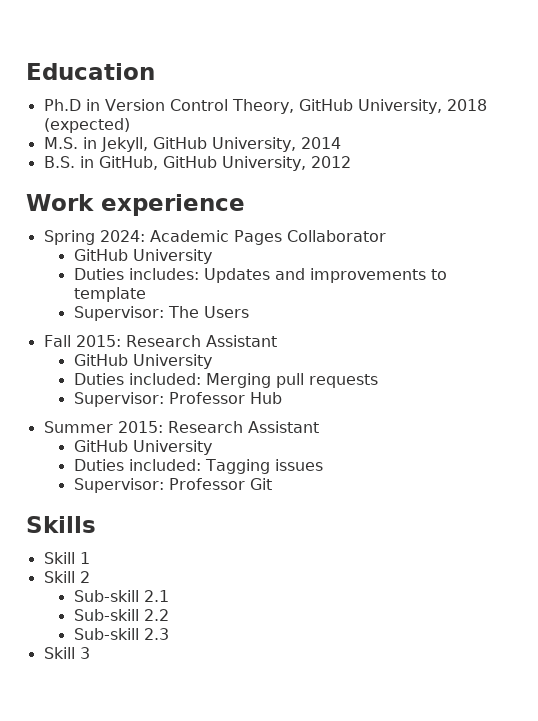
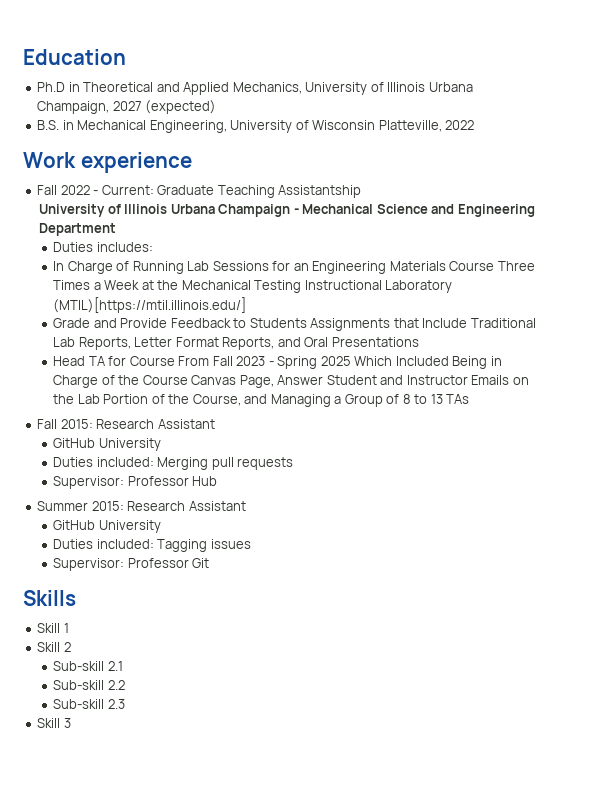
[104,99,487,114] [43,118,130,133] [43,137,341,152] [43,156,351,171] [26,194,245,216] [43,230,386,245] [73,249,212,264] [73,268,447,283] [73,287,146,302] [73,306,249,321] Version Control Theory, GitHub University, 2018 (expected) // M.S. in Jekyll, GitHub University, 2014 // B.S. in GitHub, GitHub University, 2012 // Work experience // Spring 2024: Academic Pages Collaborator // GitHub University // Duties includes: Updates and improvements to template // Supervisor: The Users -> [83,82,473,95] [37,100,217,114] [37,120,475,133] [23,152,192,173] [37,185,362,198] [39,204,535,217] [39,223,117,236] [53,242,153,252] [53,261,535,274] [53,280,453,293] [53,297,247,313] [53,318,536,331] [53,337,419,350] [53,356,502,369] [53,375,529,388] [53,394,470,407] Theoretical and Applied Mechanics, University of Illinois Urbana Champaign, 2027 (expected) // B.S. in Mechanical Engineering, University of Wisconsin Platteville, 2022 // Work experience // Fall 2022 - Current: Graduate Teaching Assistantship // University of Illinois Urbana Champaign - Mechanical Science and Engineering Department // Duties includes: // In Charge of Running Lab Sessions for an Engineering Materials Course Three Times a Week at the Mechanical Testing Instructional Laboratory (MTIL)[https://mtil.illinois.edu/] // Grade and Provide Feedback to Students Assignments that Include Traditional Lab Reports, Letter Format Reports, and Oral Presentations // Head TA for Course From Fall 2023 - Spring 2025 Which Included Being in Charge of the Course Canvas Page, Answer Student and Instructor Emails on the Lab Portion of the Course, and Managing a Group of 8 to 13 TAs

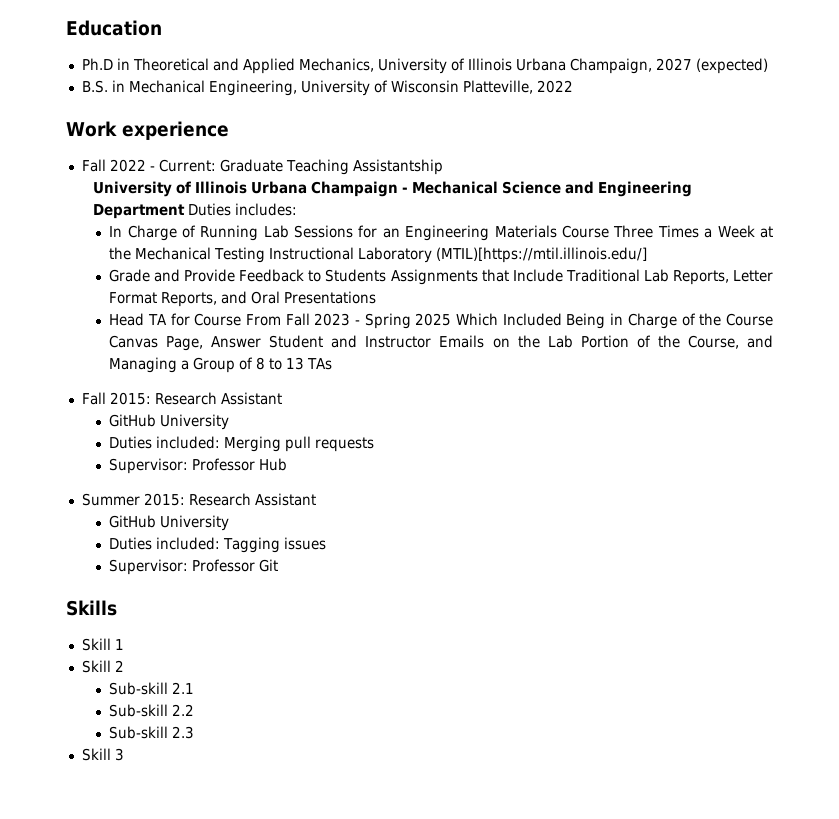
(117, 229) // -> (186, 211) none

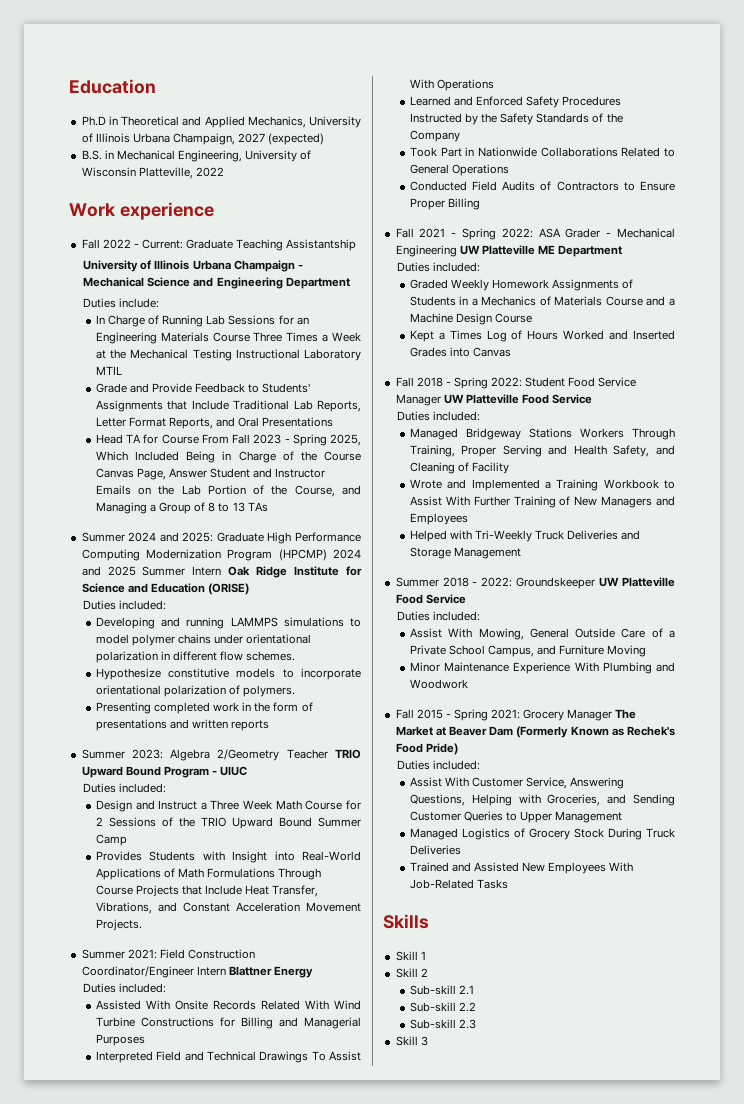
[188,203,298,216] Duties includes: -> [83,298,160,308] // Duties include:
[436,247,648,263] (MTIL)[https://mtil.illinois.edu/] -> [95,366,122,375] MTIL
[325,269,387,282] Students -> [262,383,311,393] Students'
[415,313,452,326] 2025 -> [330,434,361,446] 2025,
[81,392,282,405] [109,414,230,430] [109,436,375,452] [109,458,288,474] [81,493,316,506] [109,515,230,531] [109,537,327,553] [109,559,279,575] Fall 2015: Research Assistant // GitHub University // Duties included: Merging pull requests // Supervisor: Professor Hub // Summer 2015: Research Assistant // GitHub University // Duties included: Tagging issues // Supervisor: Professor Git -> [81,532,361,544] [81,549,361,561] [81,566,362,578] [81,583,249,595] [83,600,167,610] [95,617,361,629] [95,634,312,646] [95,651,296,663] [95,668,361,680] [95,685,296,697] [95,702,313,714] [95,719,270,731] [81,749,361,761] [81,766,248,778] [83,783,167,793] [95,800,361,812] [95,817,361,829] [95,834,127,846] [95,851,361,863] [95,868,322,880] [95,885,319,897] [95,902,361,914] [95,919,142,931] [81,949,255,959] [81,966,313,978] [83,983,167,993] [95,1000,361,1010] [95,1017,361,1029] [95,1034,145,1046] [95,1051,361,1063] [409,79,495,91] [409,96,622,108] [409,113,623,125] [409,130,460,142] [409,147,675,157] [409,164,510,176] [409,181,675,191] [409,198,481,210] [395,228,675,240] [395,245,623,257] [397,262,481,272] [409,279,634,291] [409,296,675,306] [409,313,533,325] [409,330,675,342] [409,347,512,357] [395,377,637,389] [395,394,593,406] [397,411,481,421] [409,428,675,440] [409,445,675,457] [409,462,510,474] [409,479,675,491] [409,496,675,508] [409,513,468,525] [409,530,641,542] [409,547,522,559] [395,577,675,589] [395,594,466,604] [397,611,481,621] [409,628,675,640] [409,645,647,657] [409,662,675,674] [409,679,468,689] [395,709,637,721] [395,726,675,738] [395,743,458,755] [397,760,481,770] [409,777,625,789] [409,794,675,806] [409,811,623,823] [409,828,675,840] [409,845,461,855] [409,862,634,874] [409,879,509,889] Summer 2024 and 2025: Graduate High Performance Computing Modernization Program (HPCMP) 2024 and 2025 Summer Intern Oak Ridge Institute for Science and Education (ORISE) // Duties included: // Developing and running LAMMPS simulations to model polymer chains under orientational polarization in different flow schemes. // Hypothesize constitutive models to incorporate orientational polarization of polymers. // Presenting completed work in the form of presentations and written reports // Summer 2023: Algebra 2/Geometry Teacher TRIO Upward Bound Program - UIUC // Duties included: // Design and Instruct a Three Week Math Course for 2 Sessions of the TRIO Upward Bound Summer Camp // Provides Students with Insight into Real-World Applications of Math Formulations Through Course Projects that Include Heat Transfer, Vibrations, and Constant Acceleration Movement Projects. // Summer 2021: Field Construction Coordinator/Engineer Intern Blattner Energy // Duties included: // Assisted With Onsite Records Related With Wind Turbine Constructions for Billing and Managerial Purposes // Interpreted Field and Technical Drawings To Assist With Operations // Learned and Enforced Safety Procedures Instructed by the Safety Standards of the Company // Took Part in Nationwide Collaborations Related to General Operations // Conducted Field Audits of Contractors to Ensure Proper Billing // Fall 2021 - Spring 2022: ASA Grader - Mechanical Engineering UW Platteville ME Department // Duties included: // Graded Weekly Homework Assignments of Students in a Mechanics of Materials Course and a Machine Design Course // Kept a Times Log of Hours Worked and Inserted Grades into Canvas // Fall 2018 - Spring 2022: Student Food Service Manager UW Platteville Food Service // Duties included: // Managed Bridgeway Stations Workers Through Training, Proper Serving and Health Safety, and Cleaning of Facility // Wrote and Implemented a Training Workbook to Assist With Further Training of New Managers and Employees // Helped with Tri-Weekly Truck Deliveries and Storage Management // Summer 2018 - 2022: Groundskeeper UW Platteville Food Service // Duties included: // Assist With Mowing, General Outside Care of a Private School Campus, and Furniture Moving // Minor Maintenance Experience With Plumbing and Woodwork // Fall 2015 - Spring 2021: Grocery Manager The Market at Beaver Dam (Formerly Known as Rechek's Food Pride) // Duties included: // Assist With Customer Service, Answering Questions, Helping with Groceries, and Sending Customer Queries to Upper Management // Managed Logistics of Grocery Stock During Truck Deliveries // Trained and Assisted New Employees With Job-Related Tasks

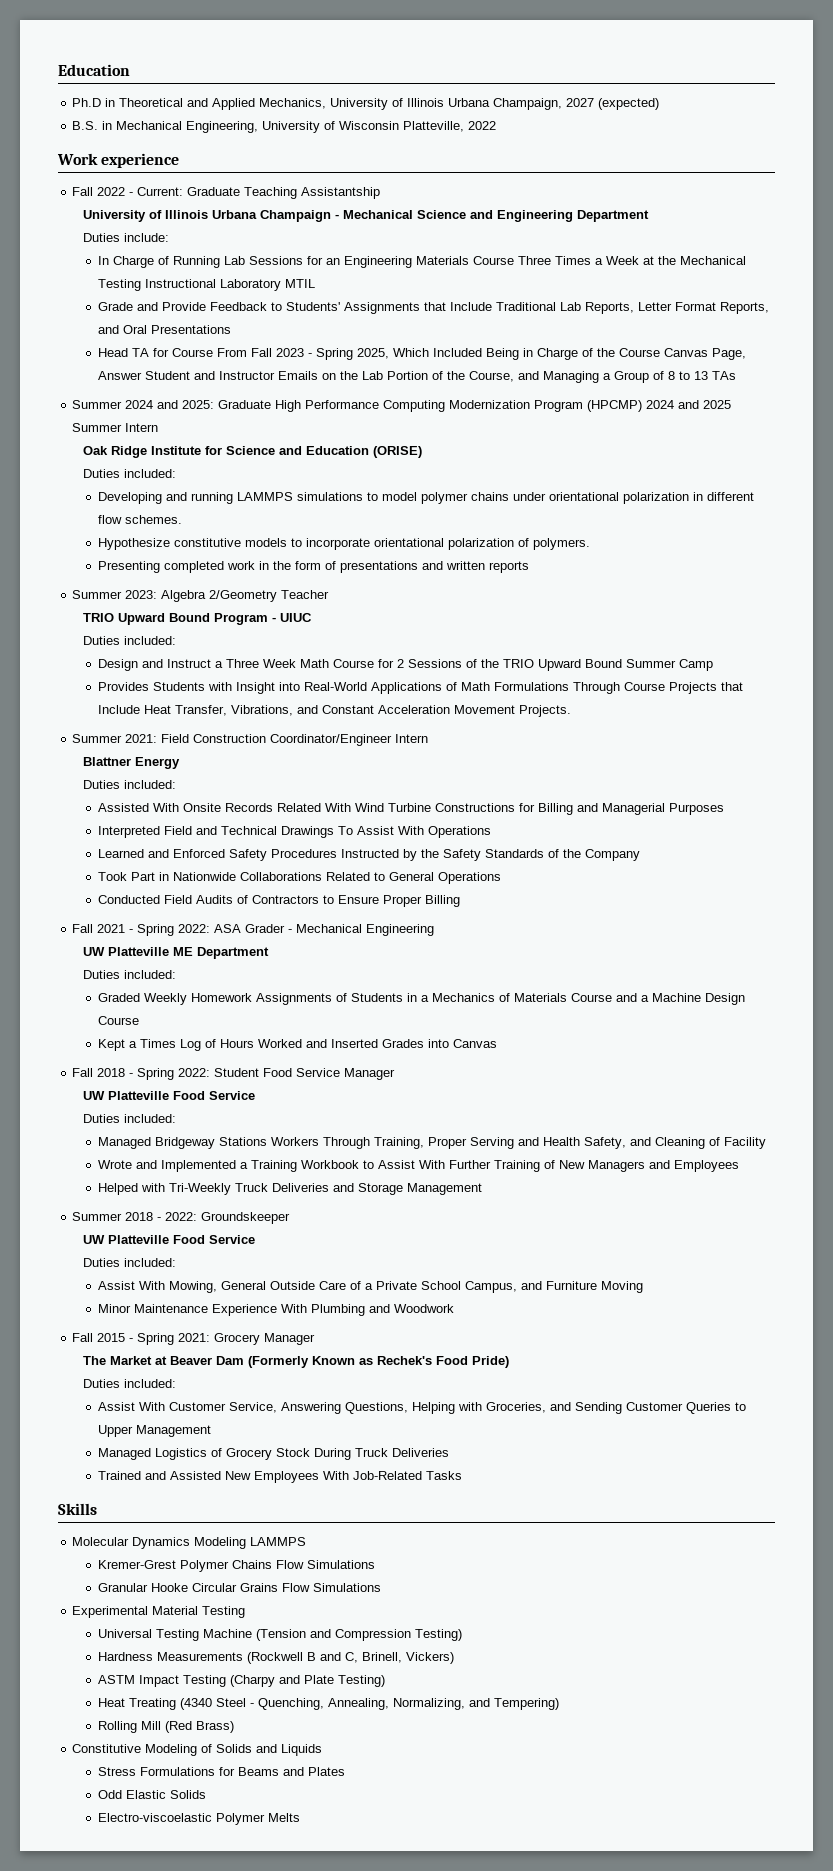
(222, 571) none -> (159, 427) //
(328, 754) none -> (330, 594) //
(226, 971) none -> (429, 738) //
(457, 251) none -> (435, 930) //
(441, 400) none -> (396, 1074) //
(596, 583) none -> (291, 1218) //
(613, 715) none -> (316, 1339) //
[395,951,426,961] [395,968,428,978] [409,985,475,995] [409,1002,477,1012] [409,1019,477,1029] [395,1036,428,1046] Skill 1 // Skill 2 // Sub-skill 2.1 // Sub-skill 2.2 // Sub-skill 2.3 // Skill 3 -> [72,1537,307,1549] [97,1560,375,1572] [97,1583,381,1592] [72,1606,246,1618] [97,1629,462,1641] [97,1652,454,1664] [97,1675,385,1687] [97,1698,559,1710] [97,1721,234,1733] [72,1744,323,1756] [97,1767,345,1776] [97,1790,206,1799] [97,1813,300,1825] Molecular Dynamics Modeling LAMMPS // Kremer-Grest Polymer Chains Flow Simulations // Granular Hooke Circular Grains Flow Simulations // Experimental Material Testing // Universal Testing Machine (Tension and Compression Testing) // Hardness Measurements (Rockwell B and C, Brinell, Vickers) // ASTM Impact Testing (Charpy and Plate Testing) // Heat Treating (4340 Steel - Quenching, Annealing, Normalizing, and Tempering) // Rolling Mill (Red Brass) // Constitutive Modeling of Solids and Liquids // Stress Formulations for Beams and Plates // Odd Elastic Solids // Electro-viscoelastic Polymer Melts

